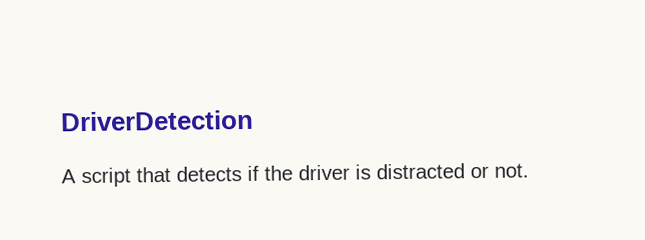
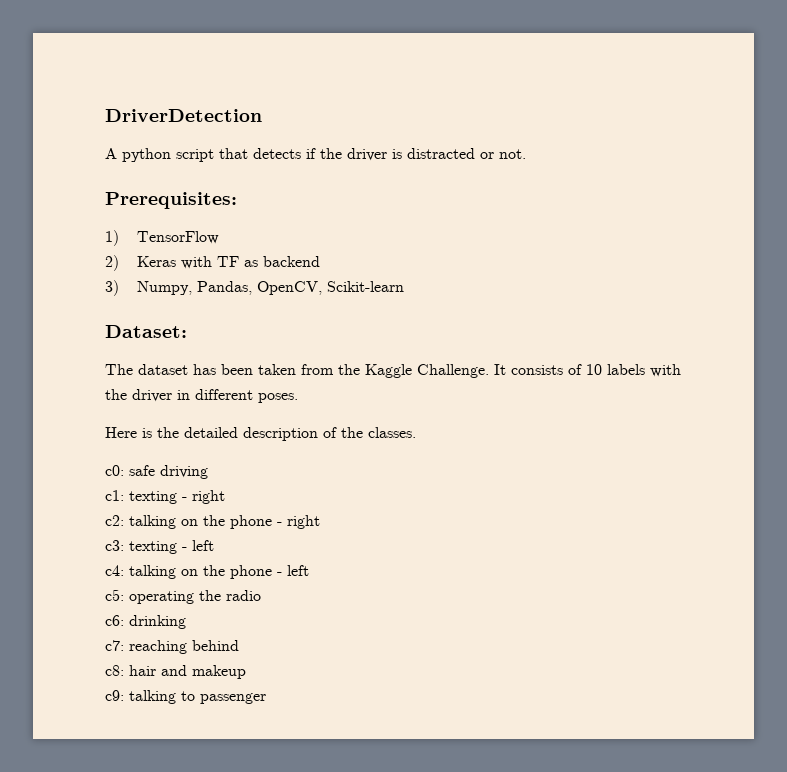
(76, 176) none -> [122,148,171,162] python
(529, 170) none -> [105,192,237,209] [105,230,219,246] [105,255,320,271] [105,280,404,296] [105,325,187,338] [105,364,681,378] [105,389,298,403] [105,427,416,441] [105,465,208,479] [105,490,225,504] [105,515,320,529] [105,540,214,554] [105,565,309,579] [105,589,261,604] [105,615,186,629] [105,640,239,654] [105,665,246,679] [105,690,266,704] // Prerequisites: // 1) TensorFlow // 2) Keras with TF as backend // 3) Numpy, Pandas, OpenCV, Scikit-learn // Dataset: // The dataset has been taken from the Kaggle Challenge. It consists of 10 labels with the driver in different poses. // Here is the detailed description of the classes. // c0: safe driving // c1: texting - right // c2: talking on the phone - right // c3: texting - left // c4: talking on the phone - left // c5: operating the radio // c6: drinking // c7: reaching behind // c8: hair and makeup // c9: talking to passenger

